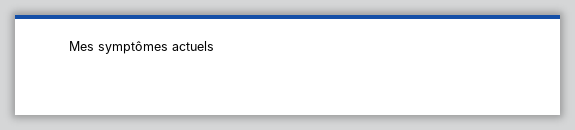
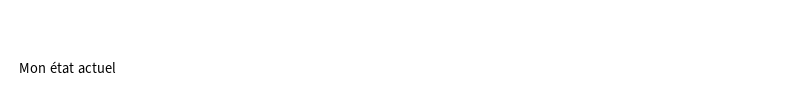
[69,41,214,54] Mes symptômes actuels -> [19,61,116,74] Mon état actuel

